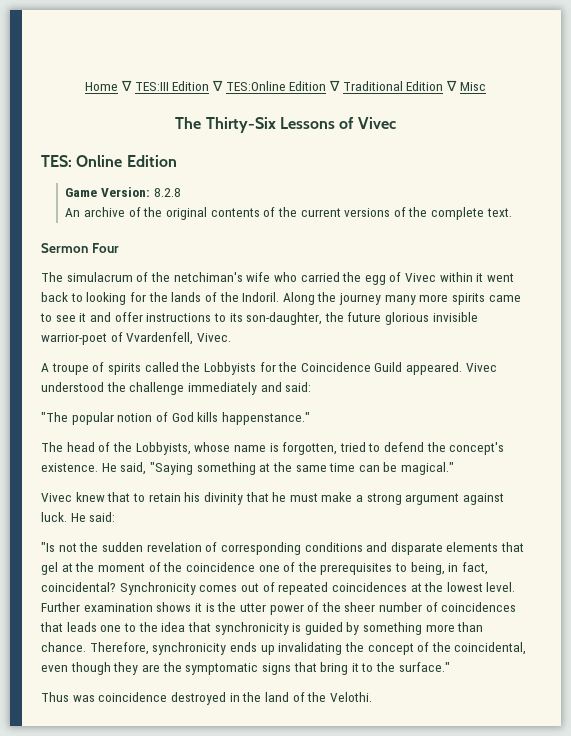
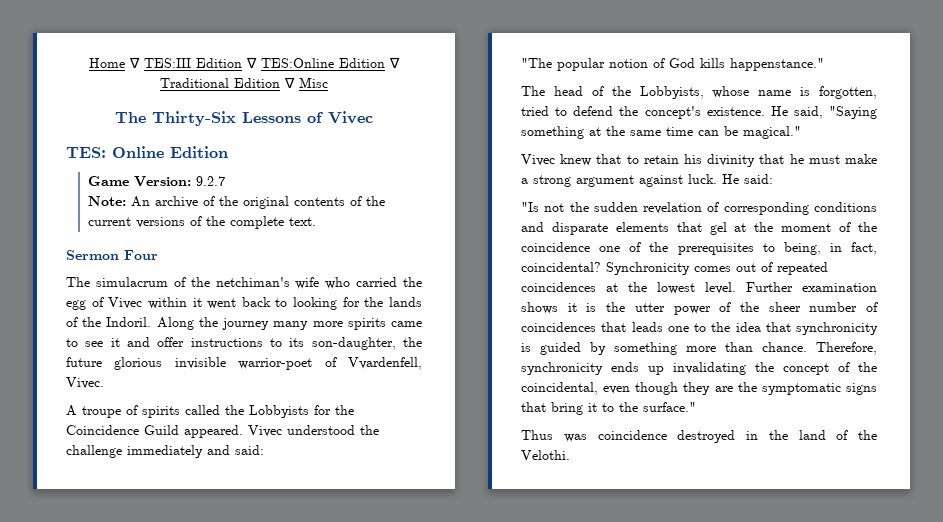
[153,188,181,197] 8.2.8 // -> [195,176,225,186] [87,196,126,206] 9.2.7 // Note:

